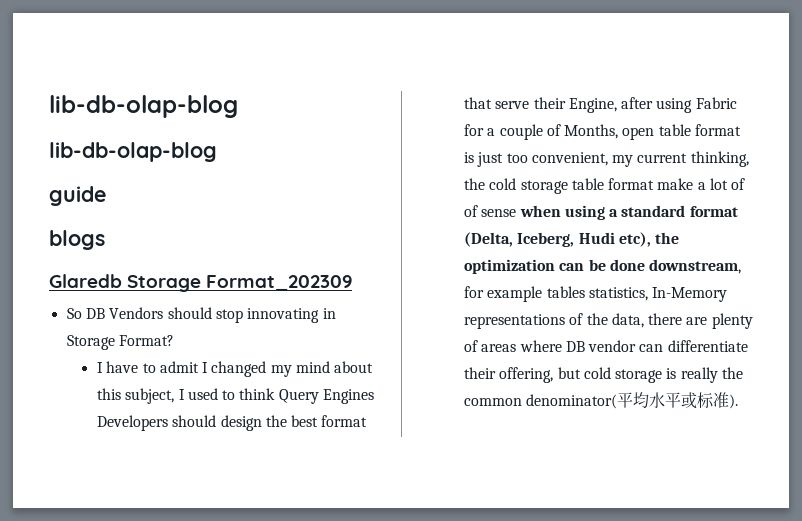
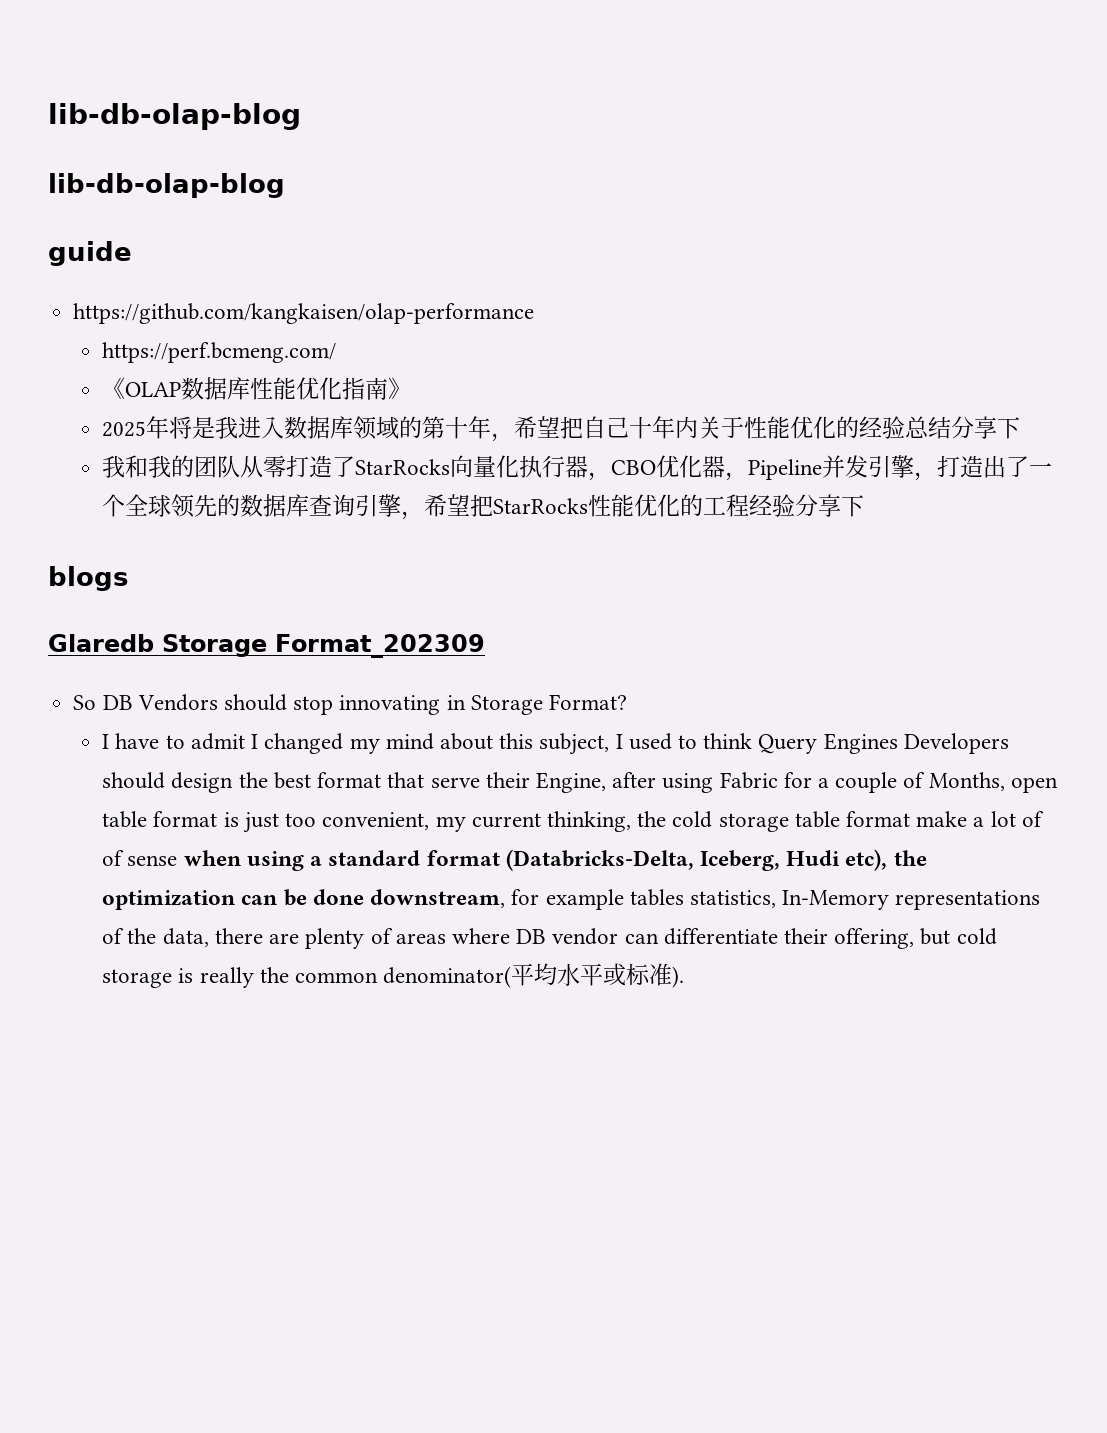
(106, 196) none -> [73,303,535,324] [102,342,337,363] [102,377,412,400] [102,416,1021,442] [102,455,1053,481] [102,494,865,520] // https://github.com/kangkaisen/olap-performance // https://perf.bcmeng.com/ // 《OLAP数据库性能优化指南》 // 2025年将是我进入数据库领域的第十年，希望把自己十年内关于性能优化的经验总结分享下 // 我和我的团队从零打造了StarRocks向量化执行器，CBO优化器，Pipeline并发引擎，打造出了一个全球领先的数据库查询引擎，希望把StarRocks性能优化的工程经验分享下
[463,232,513,247] (Delta, -> [505,849,694,871] (Databricks-Delta,

